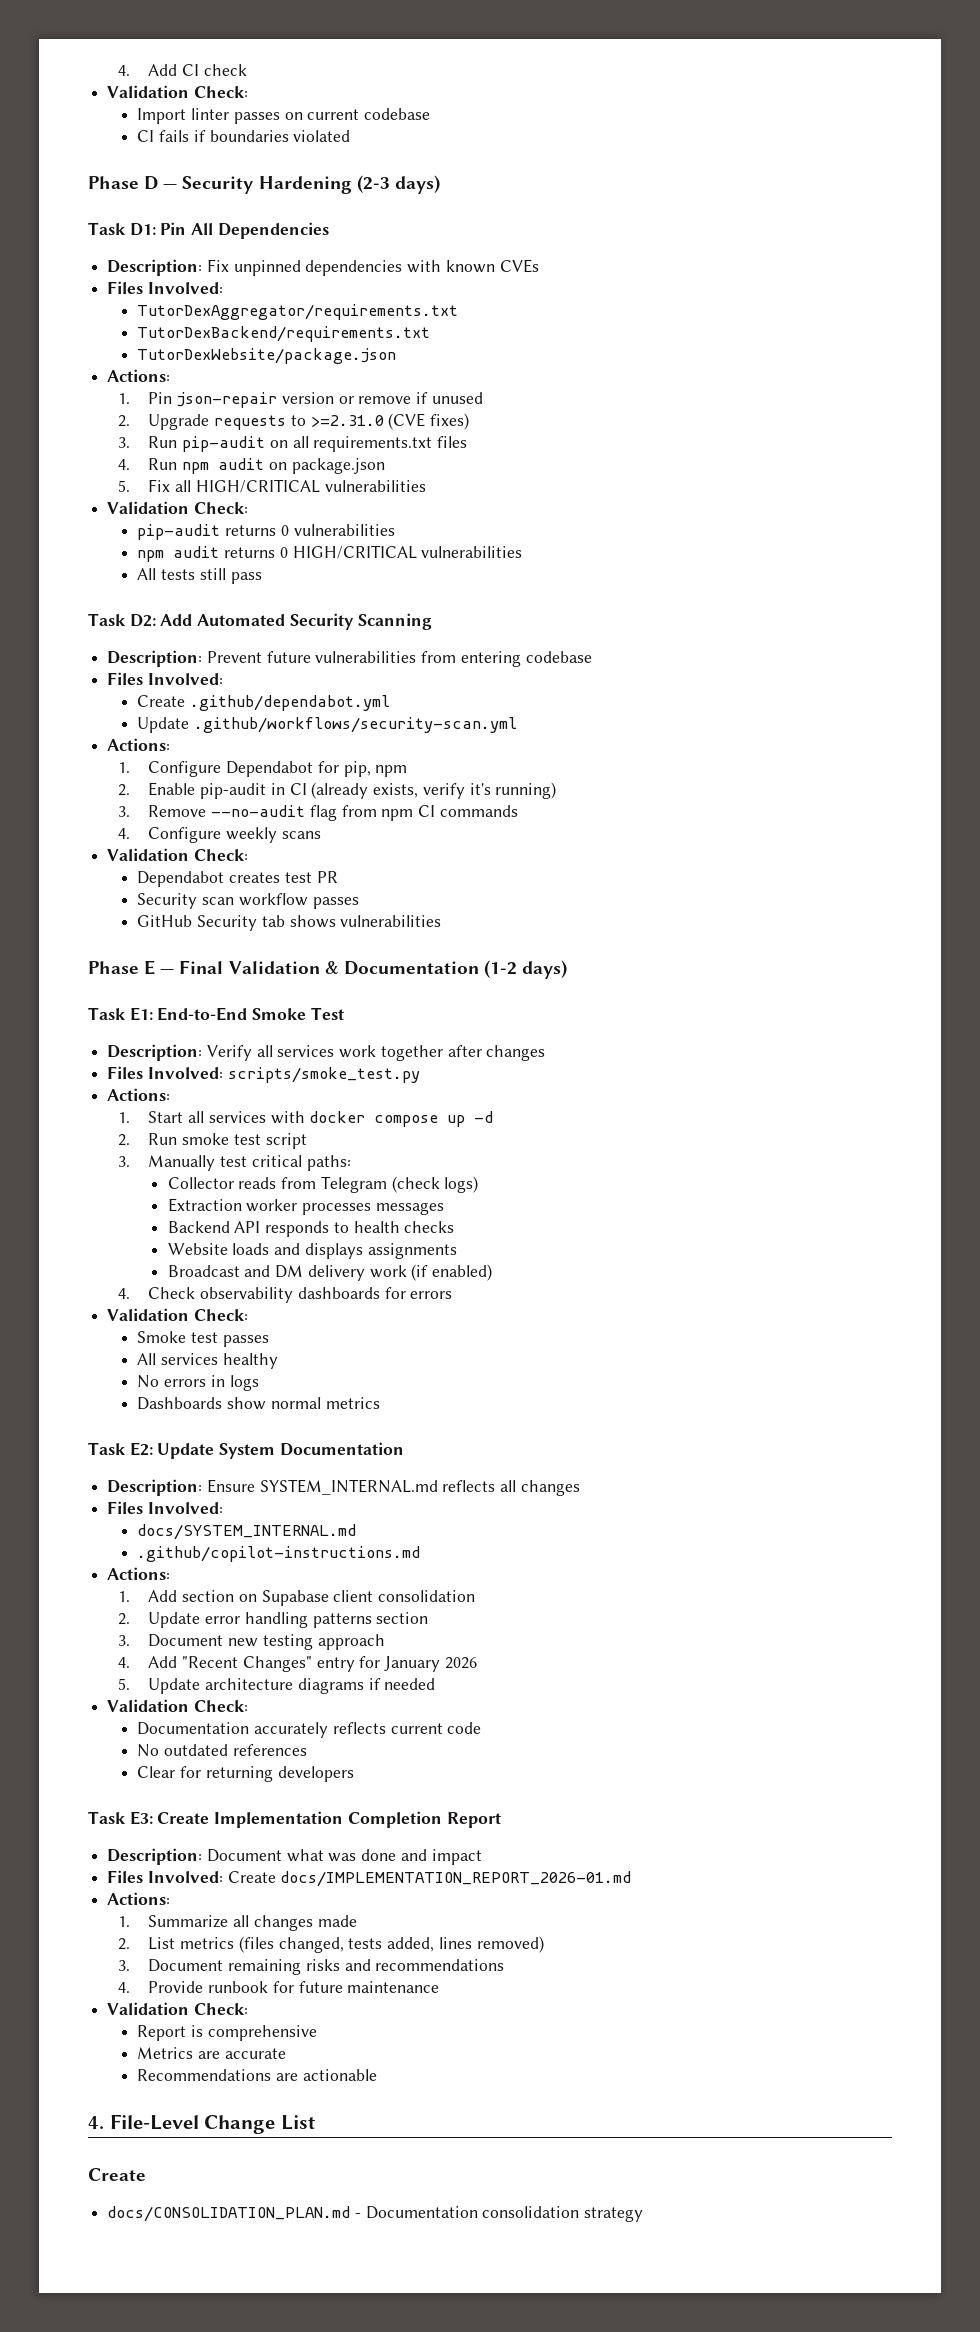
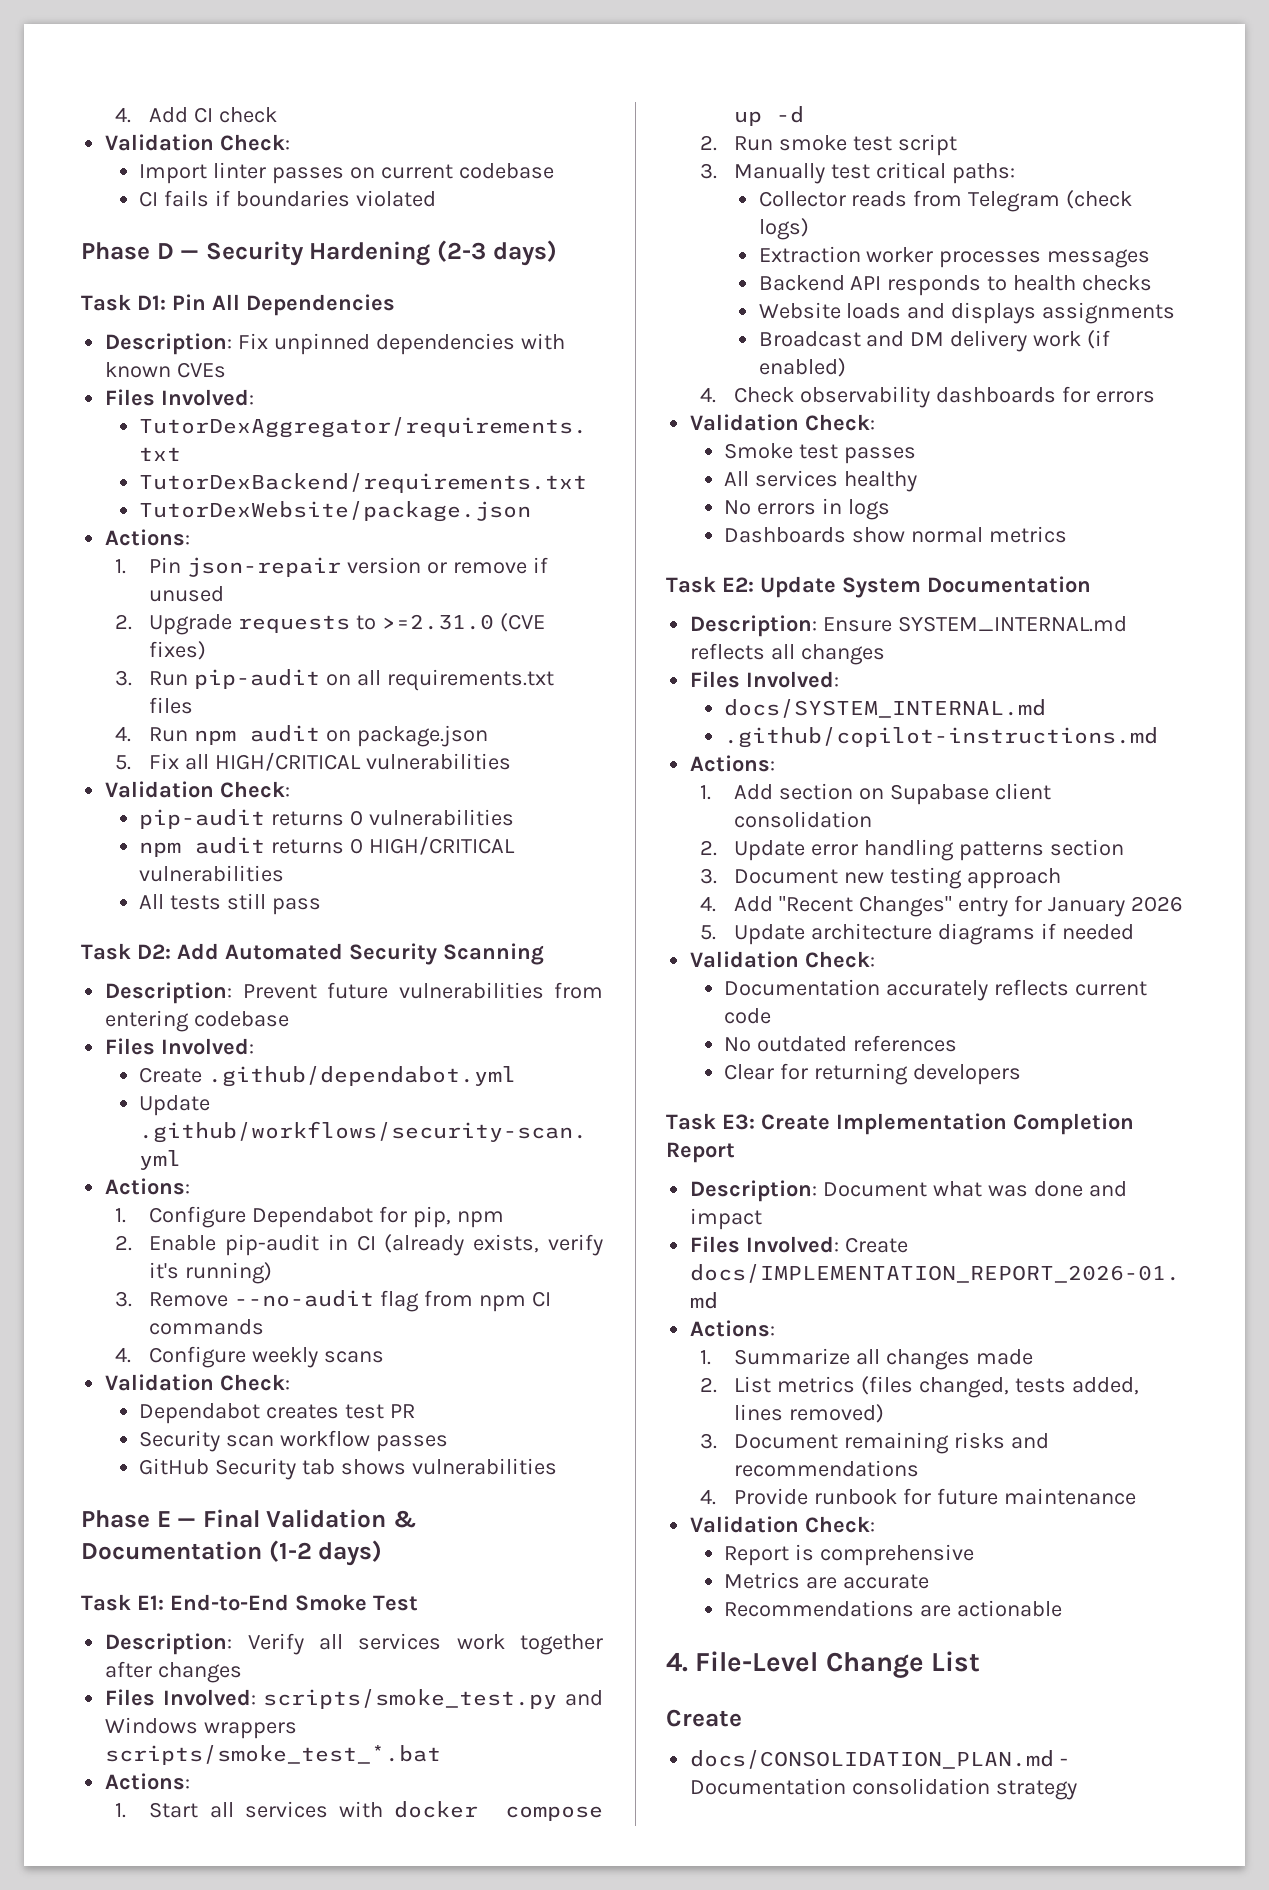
(420, 1075) none -> [565,1690,603,1706] [105,1717,298,1739] [105,1745,442,1765] and Windows wrappers scripts/smoke_test_*.bat

